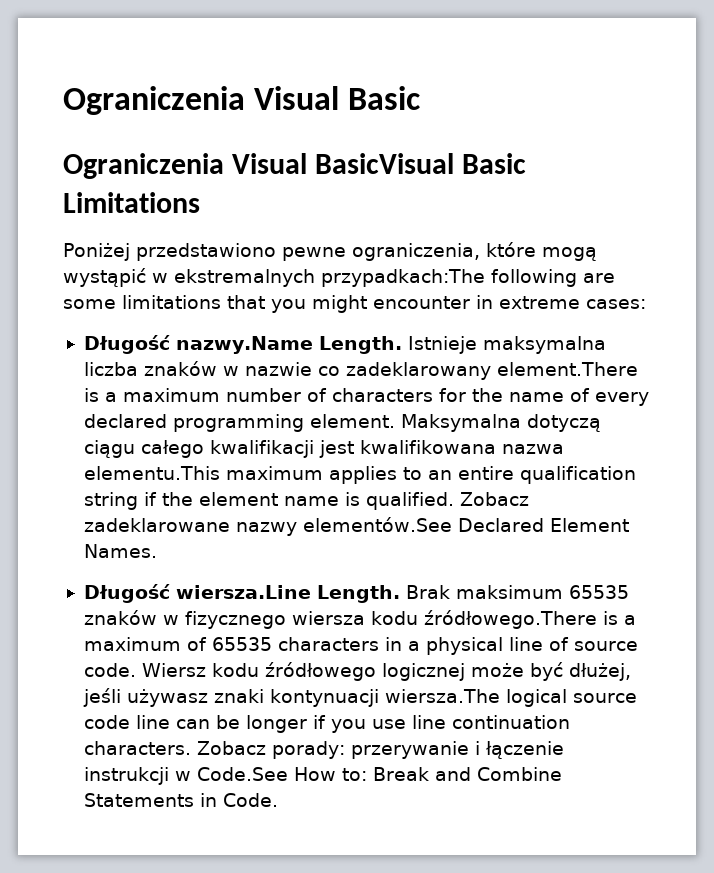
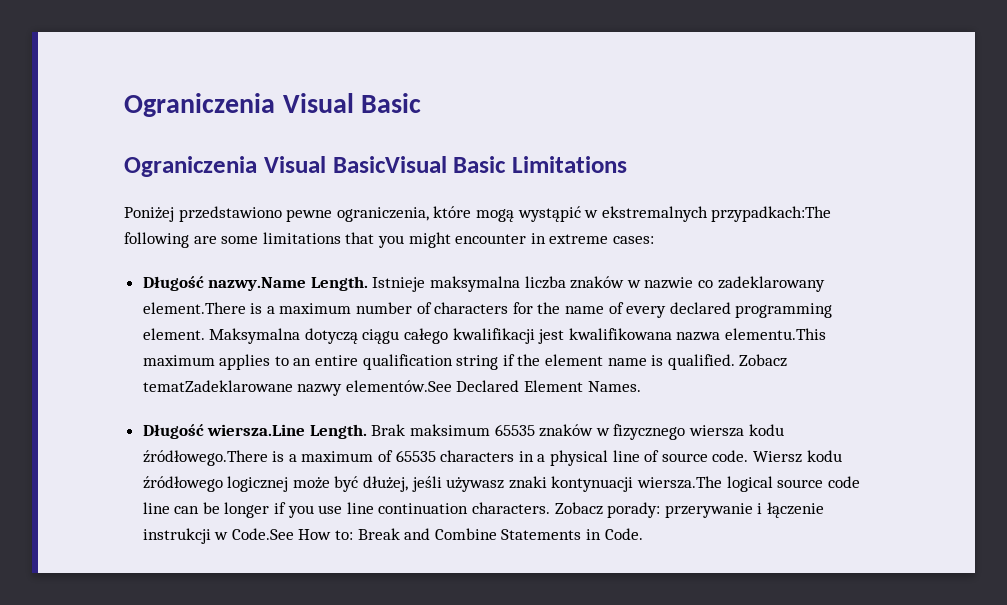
[83,518,230,532] zadeklarowane -> [142,380,293,392] tematZadeklarowane

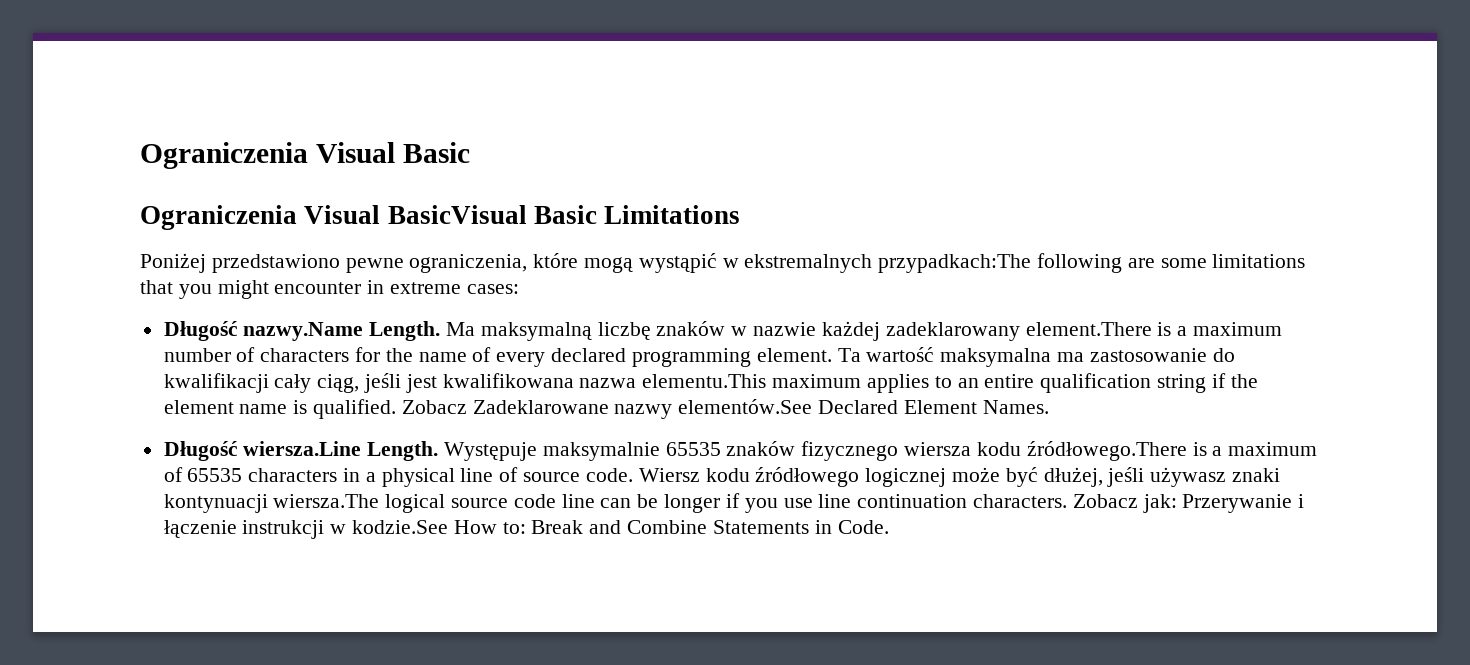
[372,276,566,292] Istnieje maksymalna liczba -> [446,322,651,341] Ma maksymalną liczbę
[698,280,714,288] co -> [821,321,880,341] każdej
[209,328,535,344] Maksymalna dotyczą ciągu całego kwalifikacji -> [837,347,1235,367] [163,373,402,393] Ta wartość maksymalna ma zastosowanie do kwalifikacji cały ciąg, jeśli
[142,380,293,392] tematZadeklarowane -> [472,400,609,414] Zadeklarowane
[371,424,491,436] Brak maksimum -> [444,442,660,461] Występuje maksymalnie
[595,428,610,436] w -> (796, 448) none
[607,502,753,518] porady: przerywanie -> [1142,494,1293,513] jak: Przerywanie
[231,528,294,540] Code.See -> [352,520,449,534] kodzie.See

